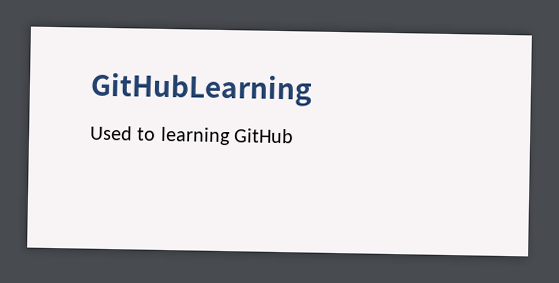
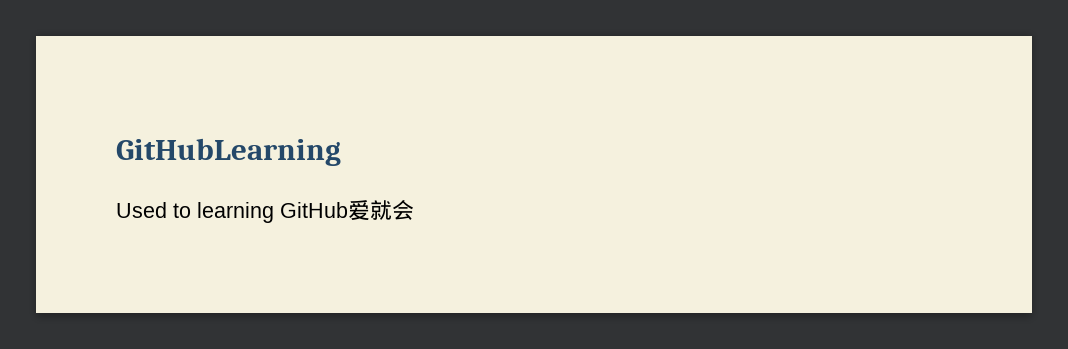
(295, 136) none -> [348,200,414,220] 爱就会

